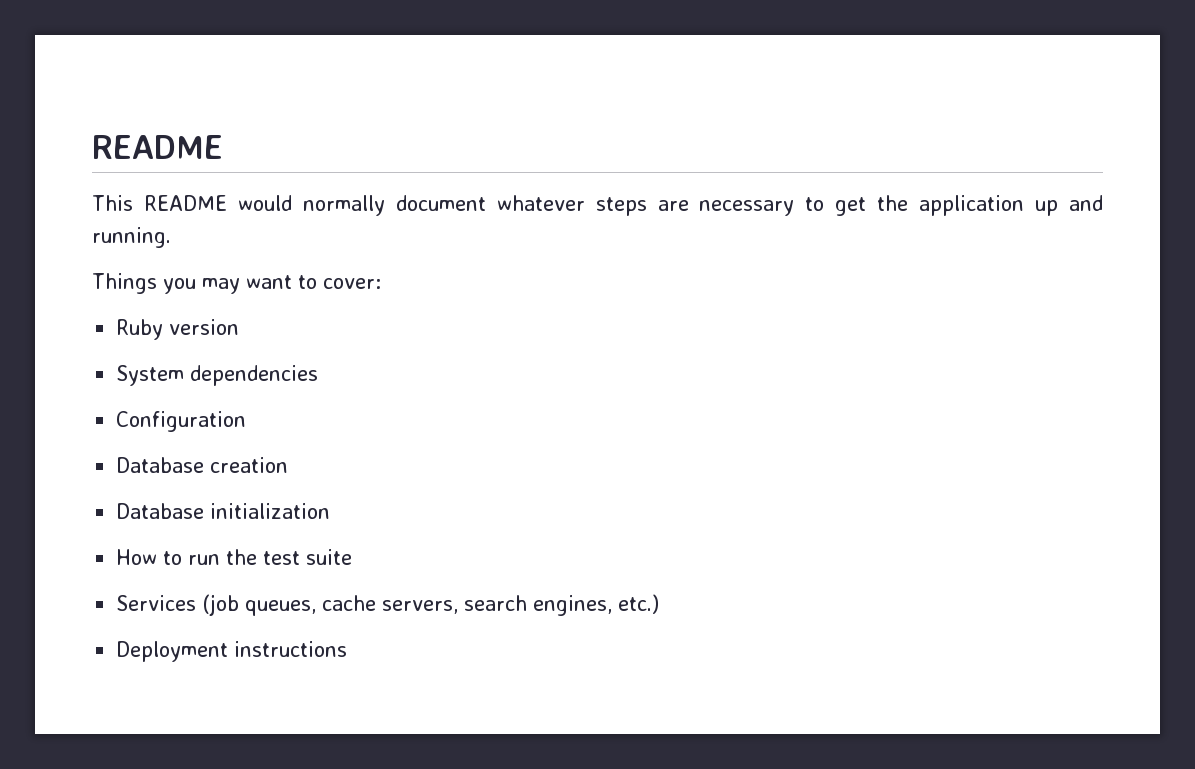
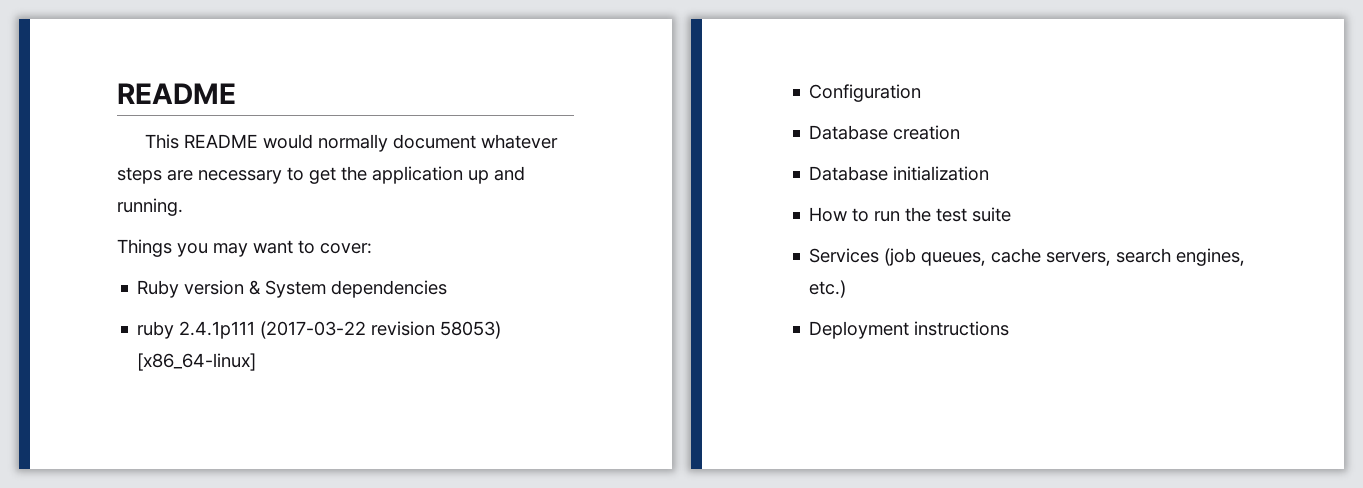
(240, 327) // -> [249,280,262,295] &
(319, 375) none -> [137,321,502,339] [137,353,257,371] // ruby 2.4.1p111 (2017-03-22 revision 58053) [x86_64-linux]

